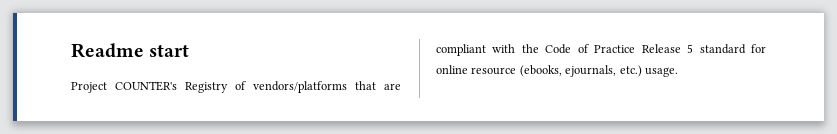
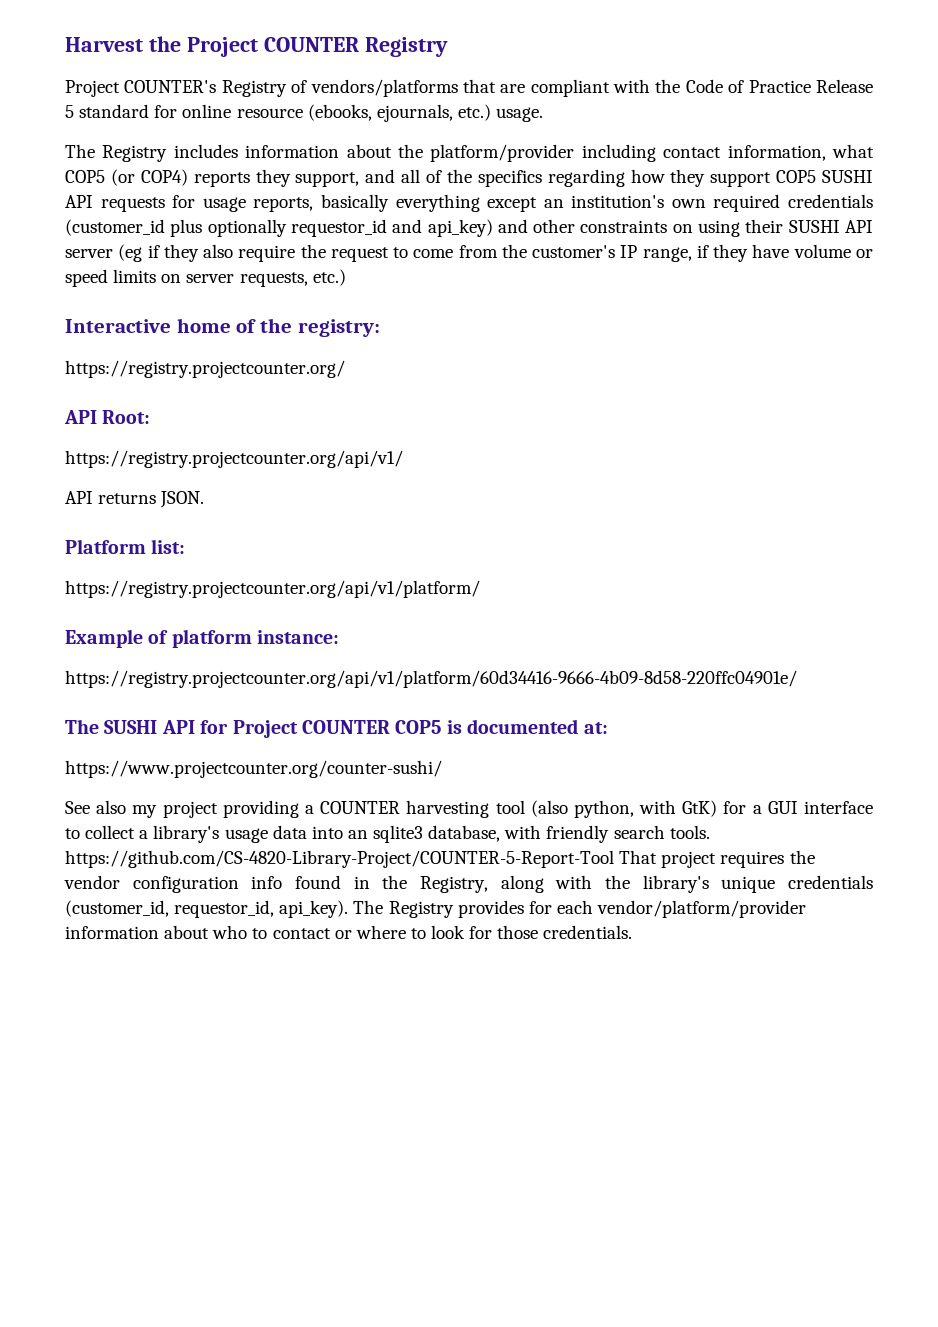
[71,43,190,58] Readme start -> [65,36,448,57] Harvest the Project COUNTER Registry
(678, 72) none -> [65,144,874,162] [65,169,873,187] [65,194,874,212] [65,219,873,237] [65,244,874,262] [65,269,346,287] [65,318,380,337] [65,360,345,378] [64,410,151,424] [65,450,403,468] [65,491,205,508] [65,539,186,554] [65,580,480,598] [65,629,340,648] [65,670,797,688] [65,719,608,738] [65,760,442,778] [65,800,873,818] [65,825,710,843] [65,850,815,868] [64,875,873,893] [65,900,807,918] [65,925,633,939] // The Registry includes information about the platform/provider including contact information, what COP5 (or COP4) reports they support, and all of the specifics regarding how they support COP5 SUSHI API requests for usage reports, basically everything except an institution's own required credentials (customer_id plus optionally requestor_id and api_key) and other constraints on using their SUSHI API server (eg if they also require the request to come from the customer's IP range, if they have volume or speed limits on server requests, etc.) // Interactive home of the registry: // https://registry.projectcounter.org/ // API Root: // https://registry.projectcounter.org/api/v1/ // API returns JSON. // Platform list: // https://registry.projectcounter.org/api/v1/platform/ // Example of platform instance: // https://registry.projectcounter.org/api/v1/platform/60d34416-9666-4b09-8d58-220ffc04901e/ // The SUSHI API for Project COUNTER COP5 is documented at: // https://www.projectcounter.org/counter-sushi/ // See also my project providing a COUNTER harvesting tool (also python, with GtK) for a GUI interface to collect a library's usage data into an sqlite3 database, with friendly search tools. https://github.com/CS-4820-Library-Project/COUNTER-5-Report-Tool That project requires the vendor configuration info found in the Registry, along with the library's unique credentials (customer_id, requestor_id, api_key). The Registry provides for each vendor/platform/provider information about who to contact or where to look for those credentials.

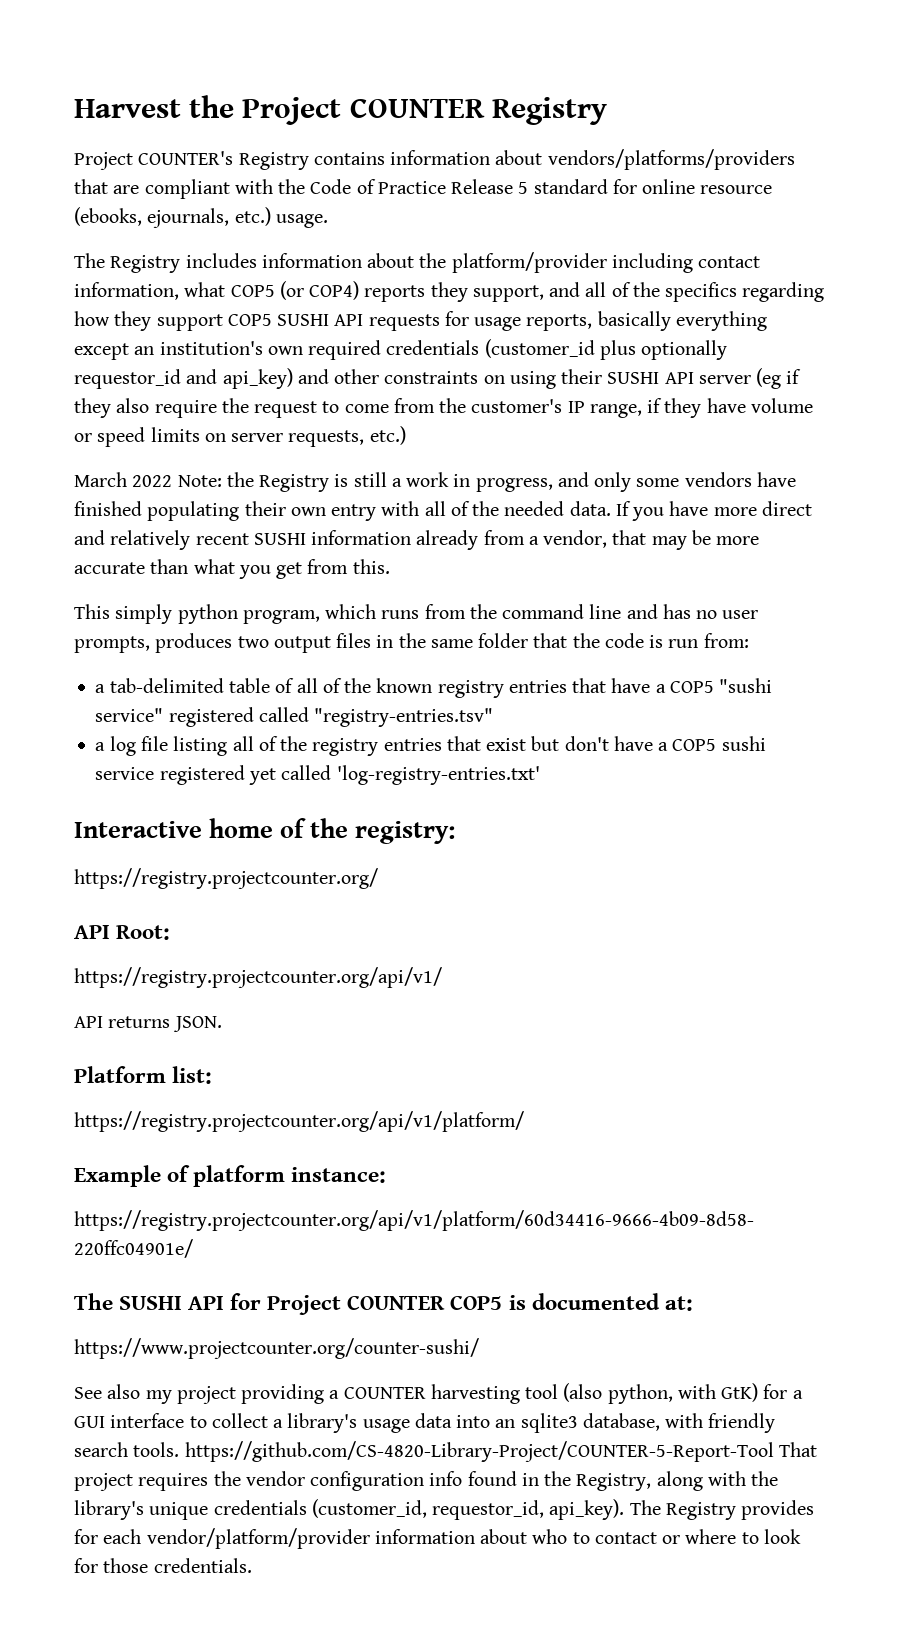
[291,79,458,97] of vendors/platforms -> [313,149,795,170] contains information about vendors/platforms/providers
(346, 277) none -> [74,472,796,492] [74,501,812,521] [74,530,760,550] [74,559,390,579] [74,604,759,624] [74,633,749,653] [95,678,773,698] [95,707,494,727] [95,736,766,756] [95,765,540,785] // March 2022 Note: the Registry is still a work in progress, and only some vendors have finished populating their own entry with all of the needed data. If you have more direct and relatively recent SUSHI information already from a vendor, that may be more accurate than what you get from this. // This simply python program, which runs from the command line and has no user prompts, produces two output files in the same folder that the code is run from: // a tab-delimited table of all of the known registry entries that have a COP5 "sushi service" registered called "registry-entries.tsv" // a log file listing all of the registry entries that exist but don't have a COP5 sushi service registered yet called 'log-registry-entries.txt'

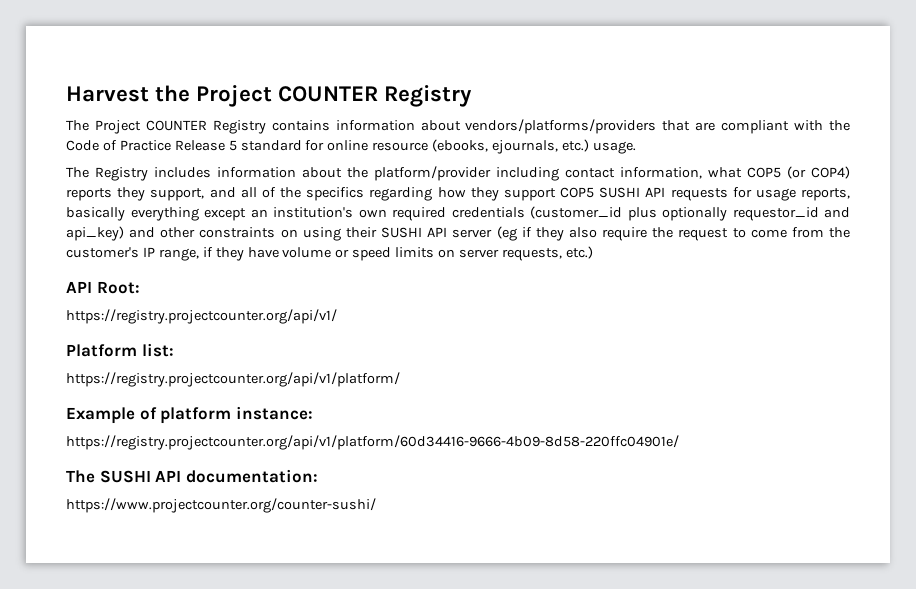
[74,151,234,170] Project COUNTER's -> [66,120,207,134] The Project COUNTER
[74,472,796,492] [74,501,812,521] [74,530,760,550] [74,559,390,579] [74,604,759,624] [74,633,749,653] [95,678,773,698] [95,707,494,727] [95,736,766,756] [95,765,540,785] [74,818,456,844] [74,868,378,889] // March 2022 Note: the Registry is still a work in progress, and only some vendors have finished populating their own entry with all of the needed data. If you have more direct and relatively recent SUSHI information already from a vendor, that may be more accurate than what you get from this. // This simply python program, which runs from the command line and has no user prompts, produces two output files in the same folder that the code is run from: // a tab-delimited table of all of the known registry entries that have a COP5 "sushi service" registered called "registry-entries.tsv" // a log file listing all of the registry entries that exist but don't have a COP5 sushi service registered yet called 'log-registry-entries.txt' // Interactive home of the registry: // https://registry.projectcounter.org/ -> (593, 252) none
[74,1016,222,1032] // API returns JSON. -> (337, 316) none
[230,1293,693,1315] [74,1338,479,1359] [74,1383,803,1404] [74,1413,776,1433] [74,1441,817,1462] [74,1471,779,1491] [74,1499,815,1520] [74,1528,801,1549] [74,1558,252,1573] for Project COUNTER COP5 is documented at: // https://www.projectcounter.org/counter-sushi/ // See also my project providing a COUNTER harvesting tool (also python, with GtK) for a GUI interface to collect a library's usage data into an sqlite3 database, with friendly search tools. https://github.com/CS-4820-Library-Project/COUNTER-5-Report-Tool That project requires the vendor configuration info found in the Registry, along with the library's unique credentials (customer_id, requestor_id, api_key). The Registry provides for each vendor/platform/provider information about who to contact or where to look for those credentials. -> [185,469,318,483] [66,498,376,513] documentation: // https://www.projectcounter.org/counter-sushi/

